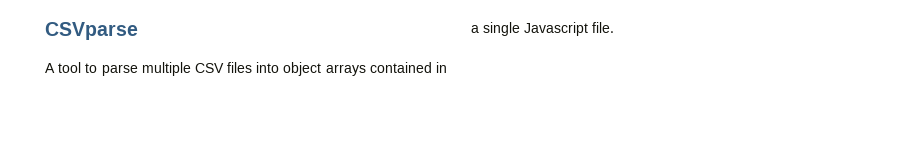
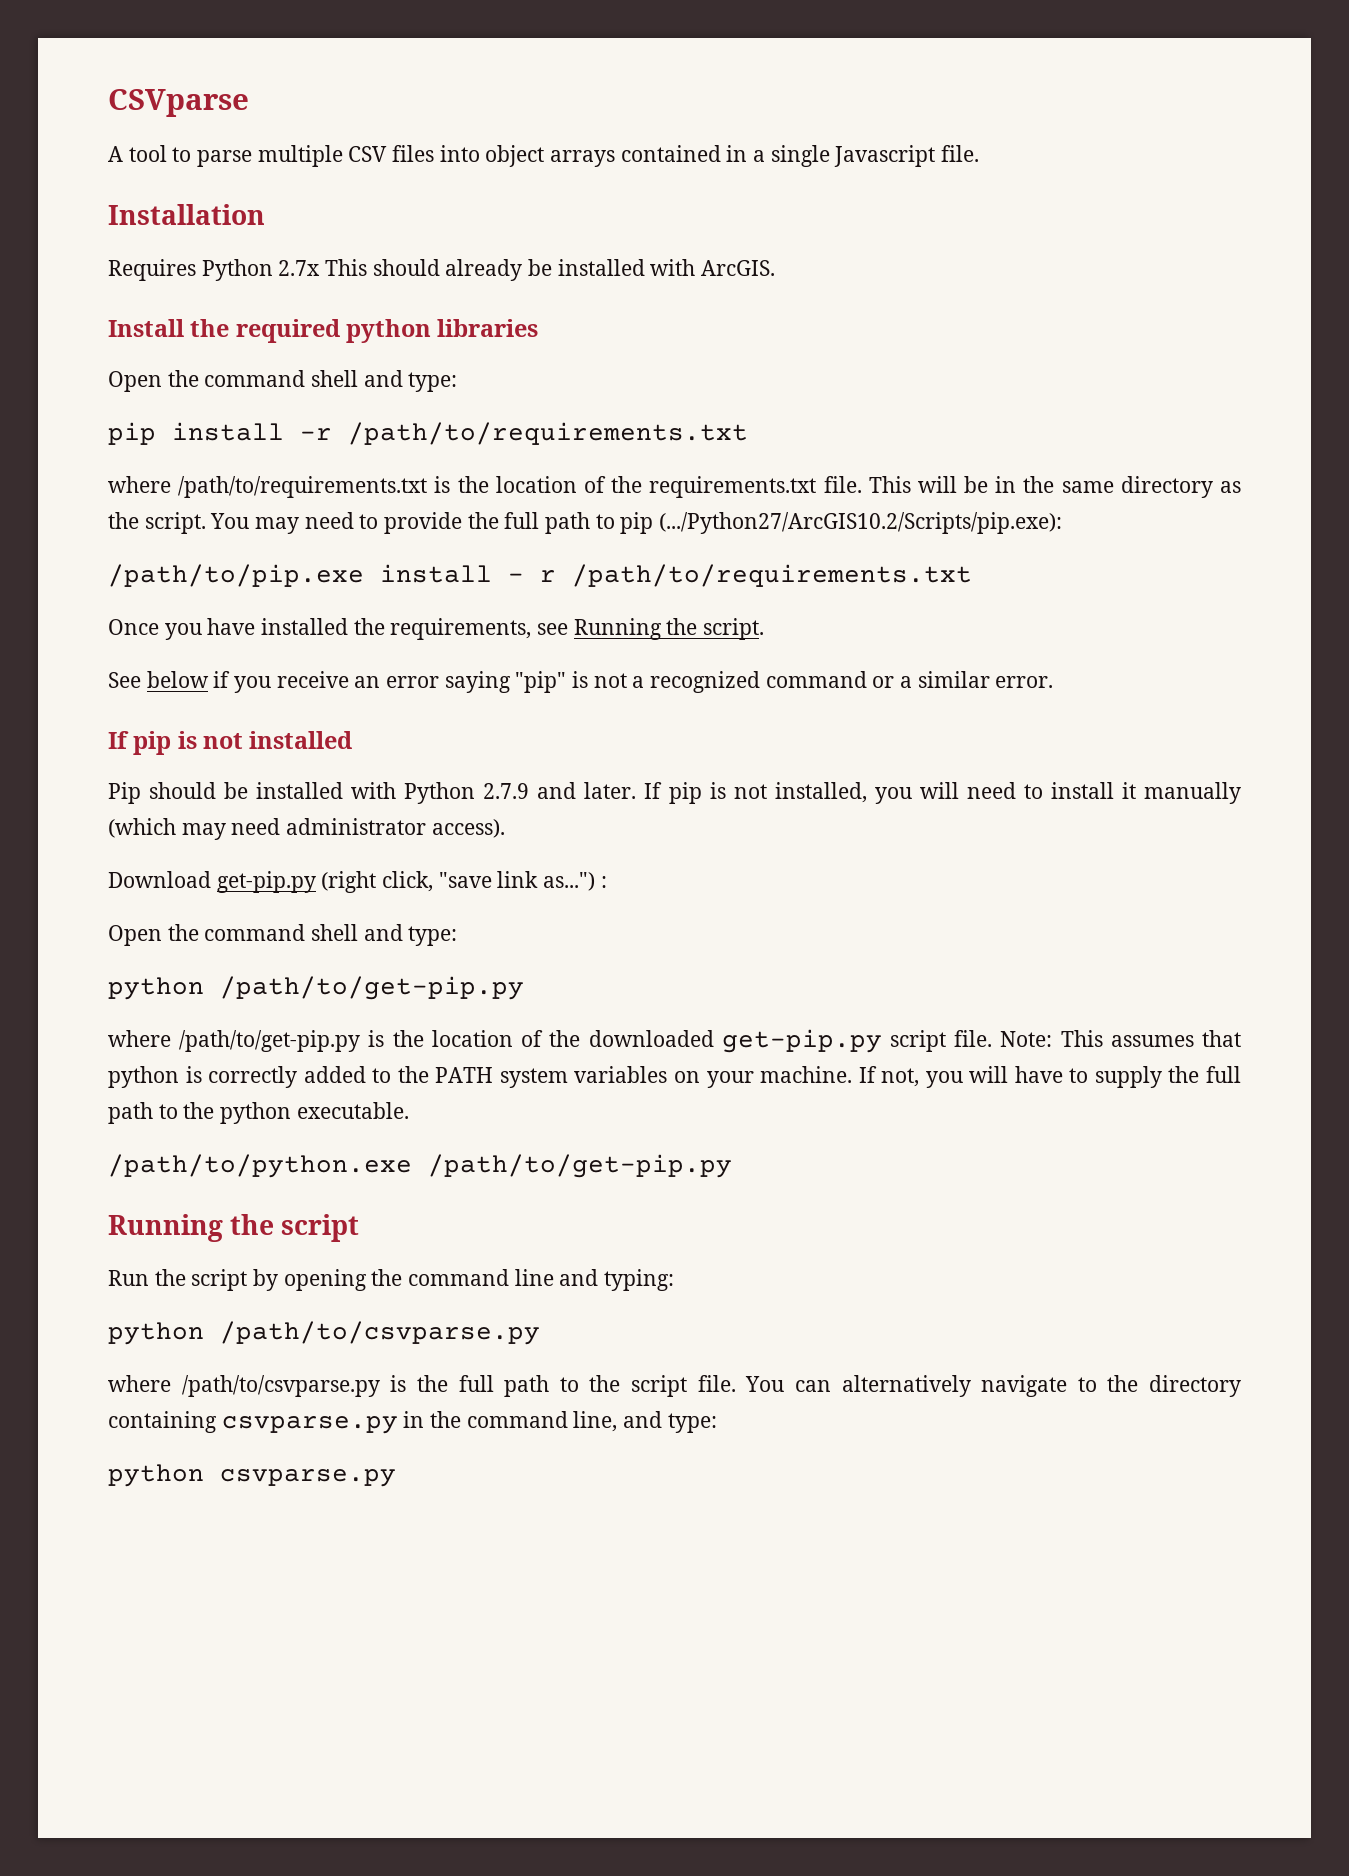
(614, 27) none -> [108,204,265,225] [108,259,776,281] [108,319,539,343] [108,370,458,392] [108,422,748,445] [108,476,1241,498] [108,512,1063,534] [108,564,972,587] [108,618,765,640] [108,671,1054,693] [108,731,353,755] [108,782,1241,804] [108,818,505,840] [108,871,607,893] [108,924,458,946] [108,976,524,1000] [108,1029,1242,1053] [108,1066,1241,1088] [108,1102,409,1124] [108,1154,732,1178] [108,1214,360,1242] [108,1269,675,1291] [108,1321,540,1345] [108,1375,1241,1397] [108,1411,717,1434] [108,1464,396,1487] // Installation // Requires Python 2.7x This should already be installed with ArcGIS. // Install the required python libraries // Open the command shell and type: // pip install -r /path/to/requirements.txt // where /path/to/requirements.txt is the location of the requirements.txt file. This will be in the same directory as the script. You may need to provide the full path to pip (.../Python27/ArcGIS10.2/Scripts/pip.exe): // /path/to/pip.exe install - r /path/to/requirements.txt // Once you have installed the requirements, see Running the script. // See below if you receive an error saying "pip" is not a recognized command or a similar error. // If pip is not installed // Pip should be installed with Python 2.7.9 and later. If pip is not installed, you will need to install it manually (which may need administrator access). // Download get-pip.py (right click, "save link as...") : // Open the command shell and type: // python /path/to/get-pip.py // where /path/to/get-pip.py is the location of the downloaded get-pip.py script file. Note: This assumes that python is correctly added to the PATH system variables on your machine. If not, you will have to supply the full path to the python executable. // /path/to/python.exe /path/to/get-pip.py // Running the script // Run the script by opening the command line and typing: // python /path/to/csvparse.py // where /path/to/csvparse.py is the full path to the script file. You can alternatively navigate to the directory containing csvparse.py in the command line, and type: // python csvparse.py

